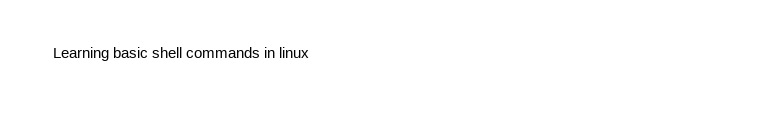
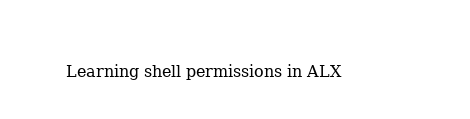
[113,47,310,58] basic shell commands in linux -> [144,64,342,80] shell permissions in ALX

